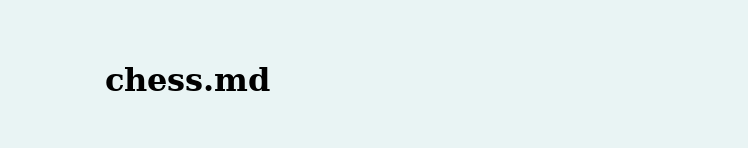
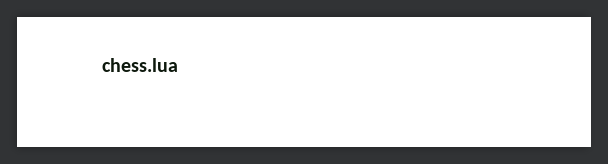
[105,67,270,91] chess.md -> [102,58,178,72] chess.lua

